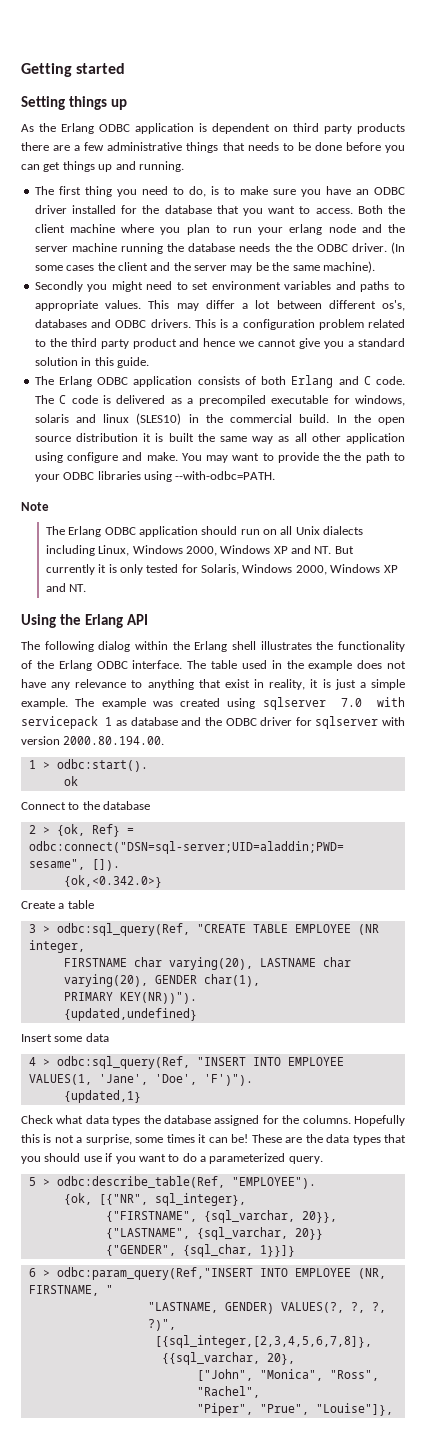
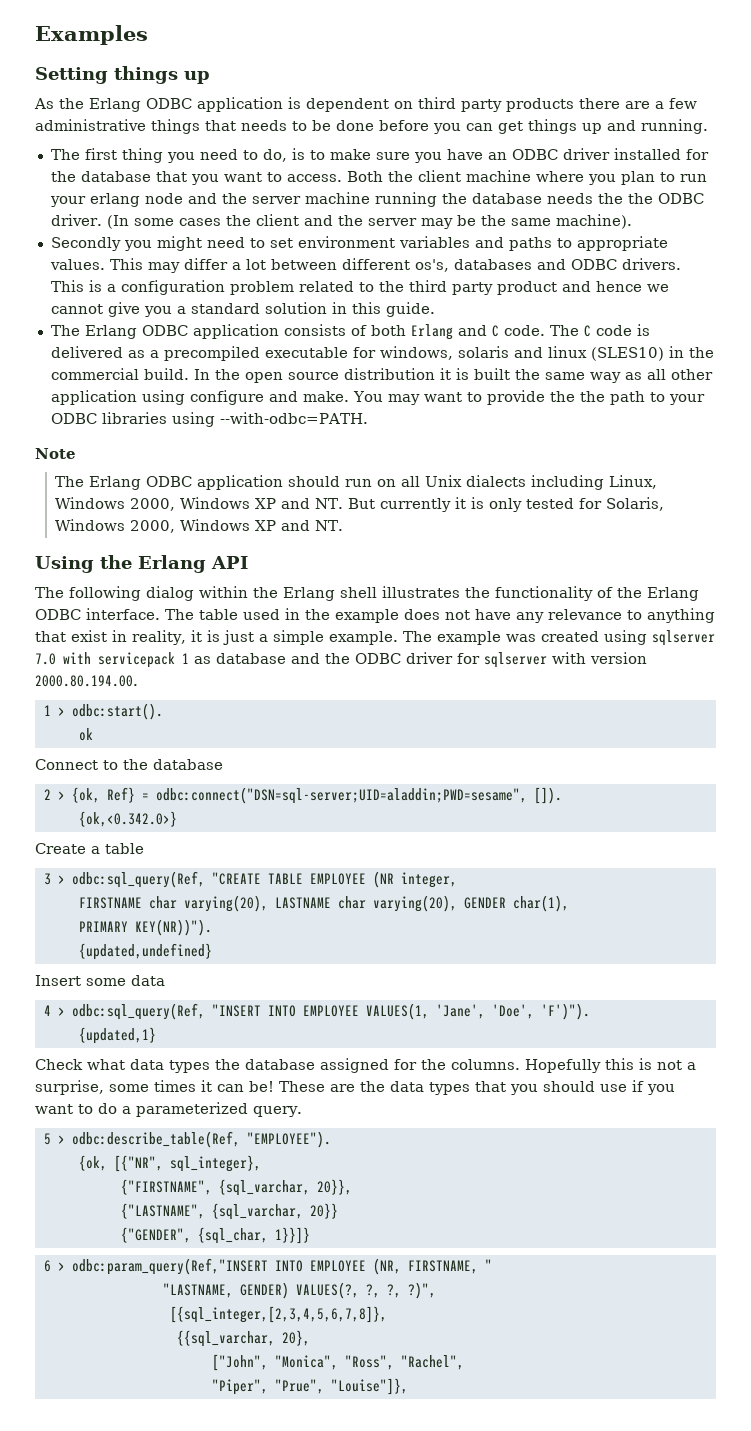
[21,63,126,77] Getting started -> [35,25,148,45] Examples

